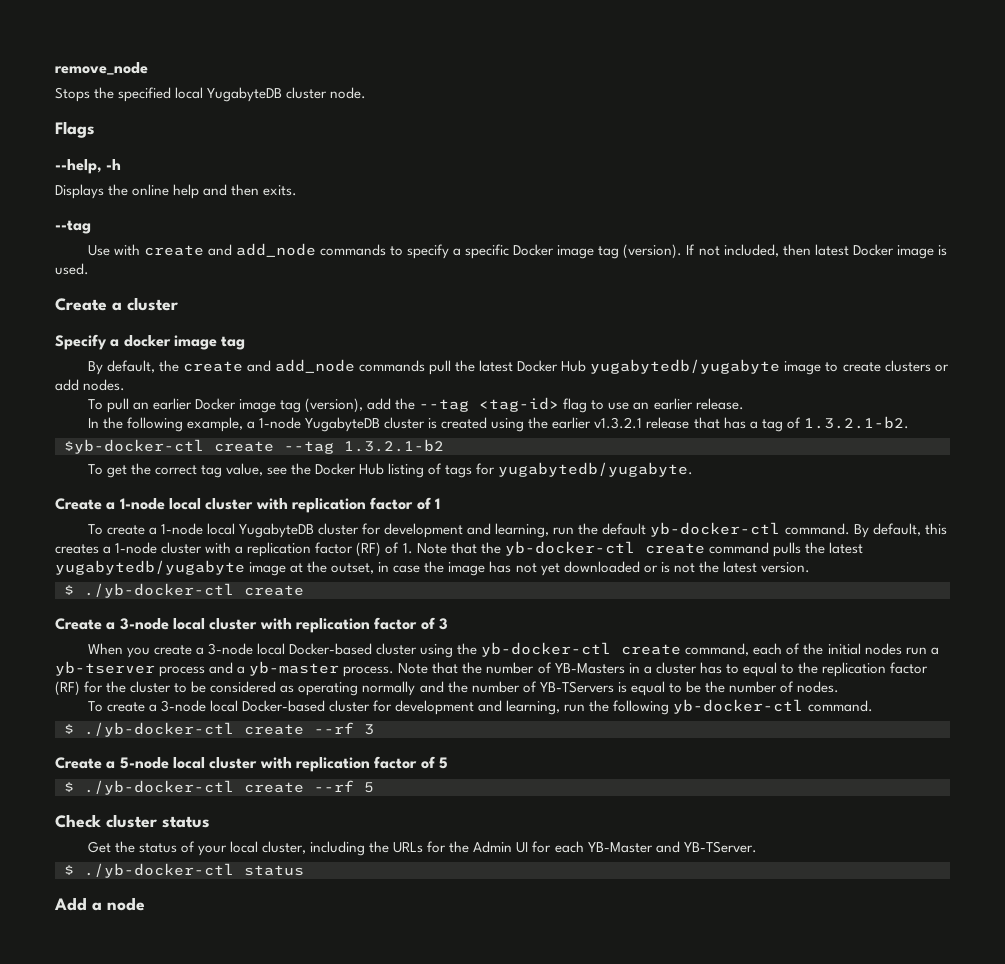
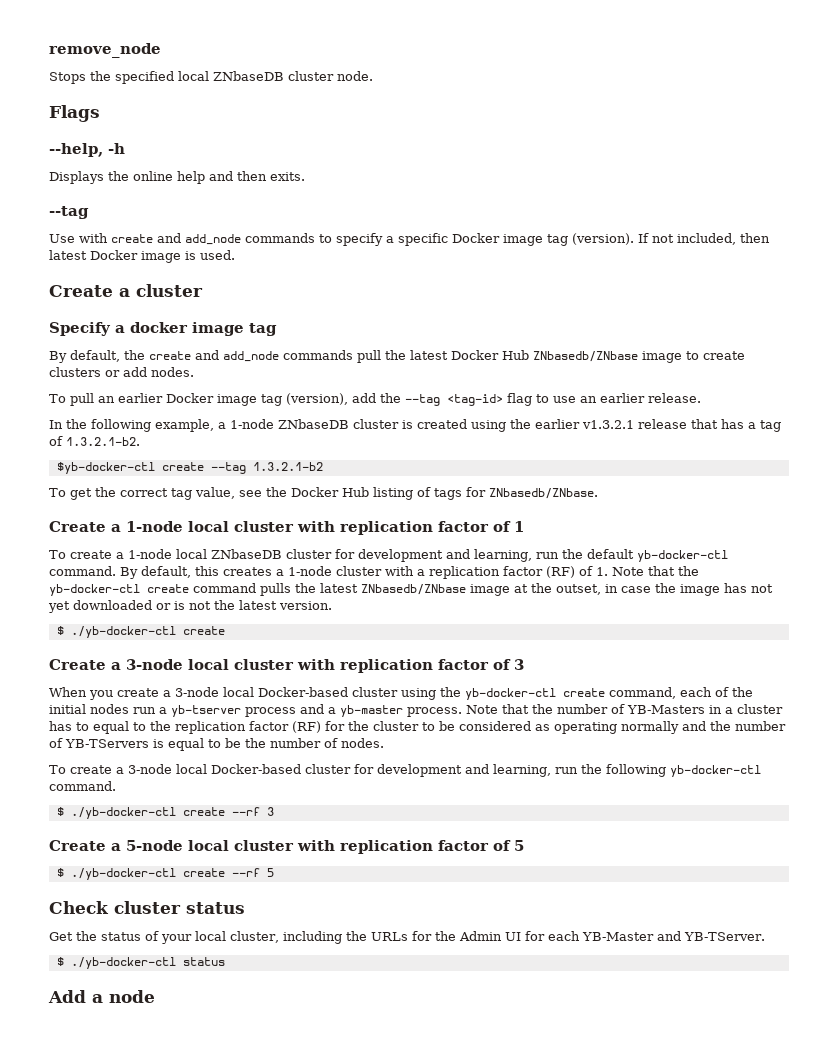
[207,87,283,102] YugabyteDB -> [213,71,284,81] ZNbaseDB
[590,359,781,374] yugabytedb/yugabyte -> [533,351,638,362] ZNbasedb/ZNbase
[305,417,381,432] YugabyteDB -> [278,419,349,429] ZNbaseDB
[498,462,694,477] yugabytedb/yugabyte. -> [489,488,598,499] ZNbasedb/ZNbase.
[239,523,315,538] YugabyteDB -> [211,549,282,559] ZNbaseDB
[55,560,245,575] yugabytedb/yugabyte -> [361,584,466,595] ZNbasedb/ZNbase

